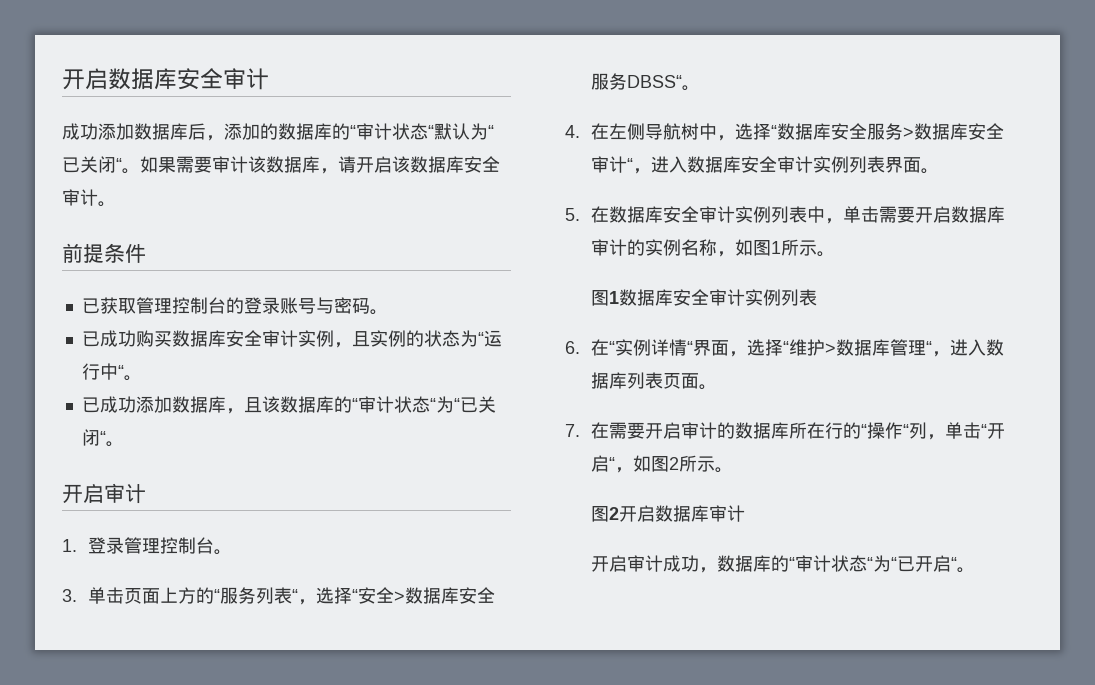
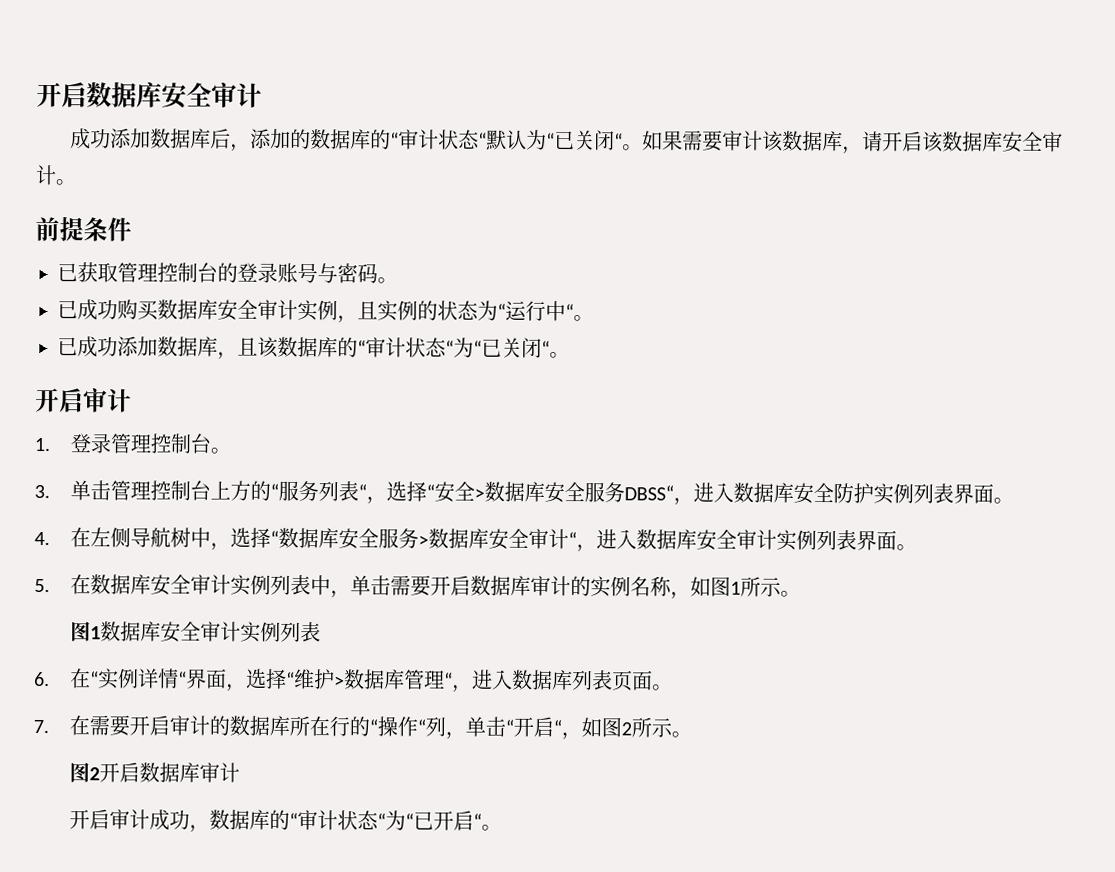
[123,588,160,604] 页面 -> [110,480,212,501] 管理控制台
(682, 81) none -> [673,482,995,506] ，进入数据库安全防护实例列表界面

